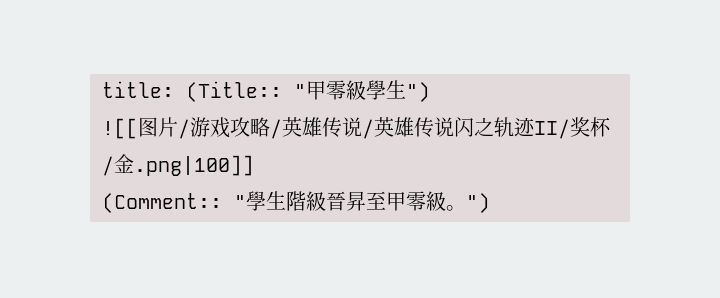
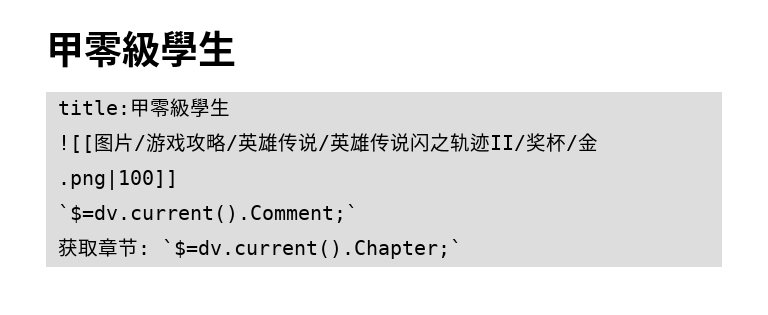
[101,80,430,102] title: (Title:: "甲零級學生") -> [46,30,236,68] [58,98,230,117] 甲零級學生 // title:甲零級學生
[101,191,490,213] (Comment:: "學生階級晉昇至甲零級。") -> [58,204,358,223] [58,238,462,259] `$=dv.current().Comment;` // 获取章节: `$=dv.current().Chapter;`

